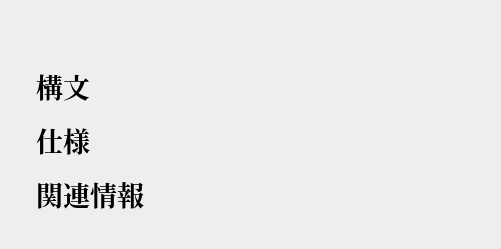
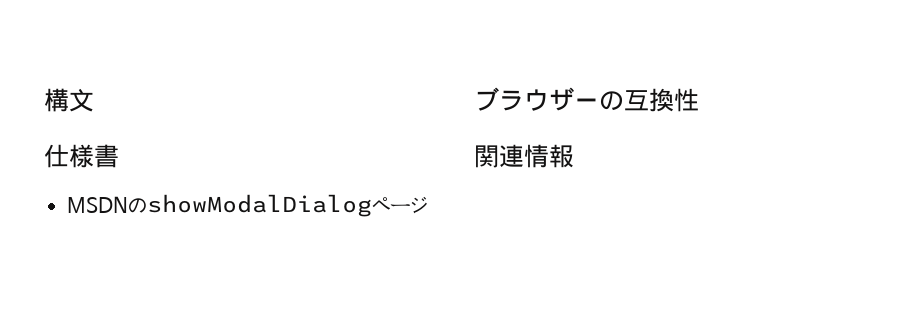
(90, 141) none -> [94,144,119,168] [67,194,430,217] [474,87,699,112] 書 // MSDNのshowModalDialogページ // ブラウザーの互換性

